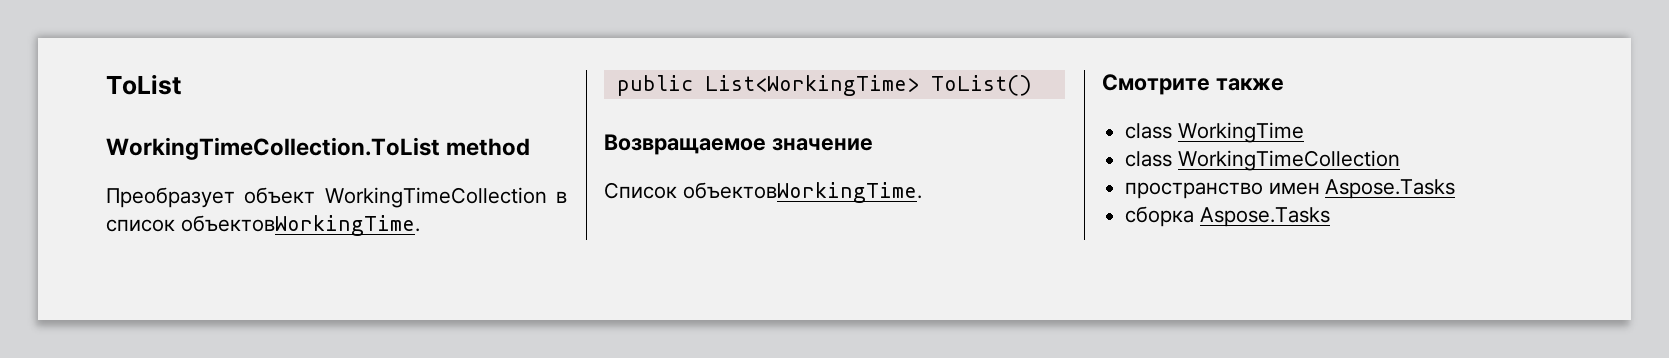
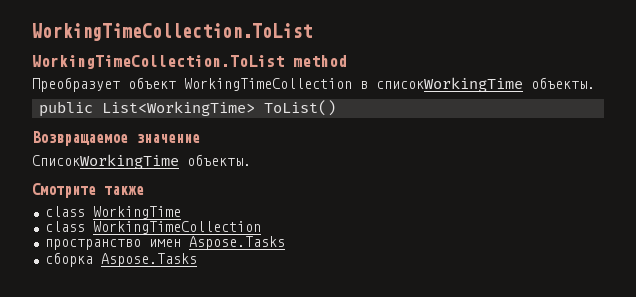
[106,74,181,95] ToList -> [32,23,312,41] WorkingTimeCollection.ToList
[106,215,420,236] список объектовWorkingTime. -> [376,77,595,92] списокWorkingTime объекты.
[604,182,922,203] Список объектовWorkingTime. -> [32,154,251,169] СписокWorkingTime объекты.

